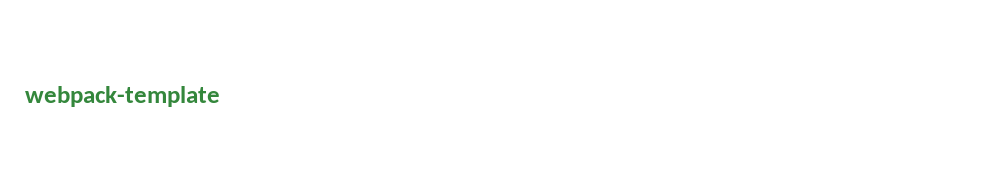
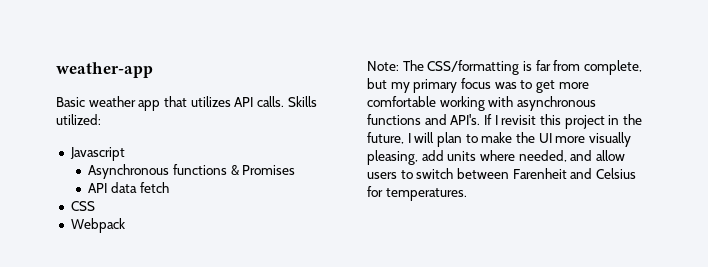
[25,86,220,107] webpack-template -> [56,62,153,78] [56,96,317,111] [56,114,101,125] [69,147,125,161] [88,164,296,179] [88,182,169,193] [70,201,95,211] [70,218,125,233] [367,60,642,75] [367,78,589,93] [367,96,596,111] [367,114,642,129] [367,132,631,147] [367,150,625,165] [367,168,636,179] [367,186,467,201] weather-app // Basic weather app that utilizes API calls. Skills utilized: // Javascript // Asynchronous functions & Promises // API data fetch // CSS // Webpack // Note: The CSS/formatting is far from complete, but my primary focus was to get more comfortable working with asynchronous functions and API's. If I revisit this project in the future, I will plan to make the UI more visually pleasing, add units where needed, and allow users to switch between Farenheit and Celsius for temperatures.

